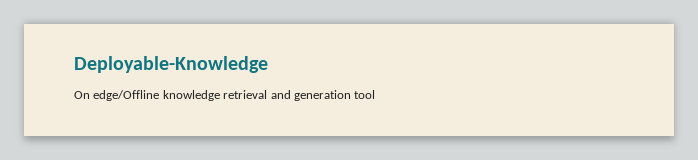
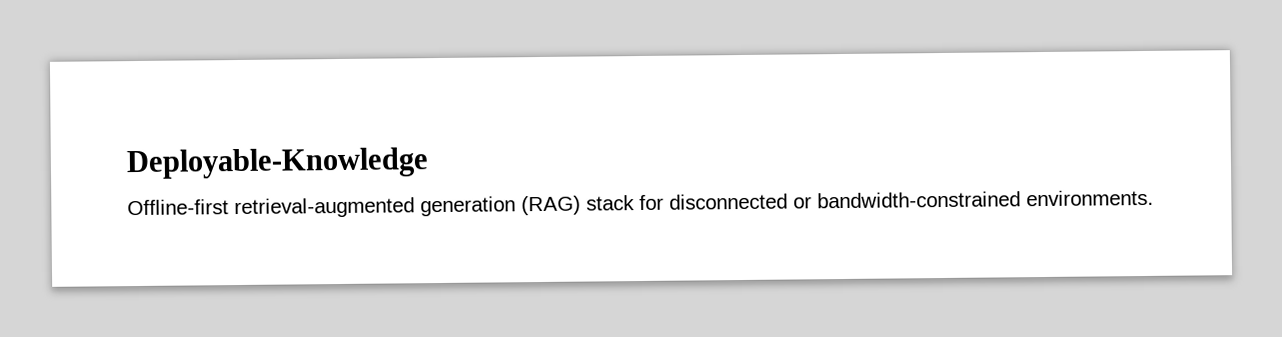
[74,90,376,101] On edge/Offline knowledge retrieval and generation tool -> [127,189,1154,219] Offline‑first retrieval‑augmented generation (RAG) stack for disconnected or bandwidth‑constrained environments.

